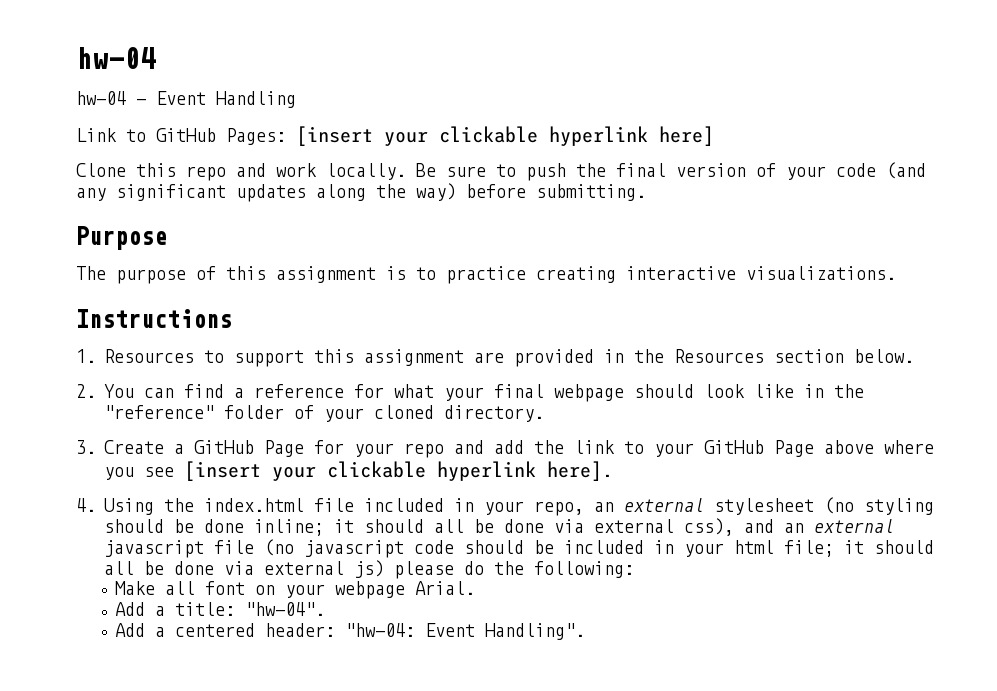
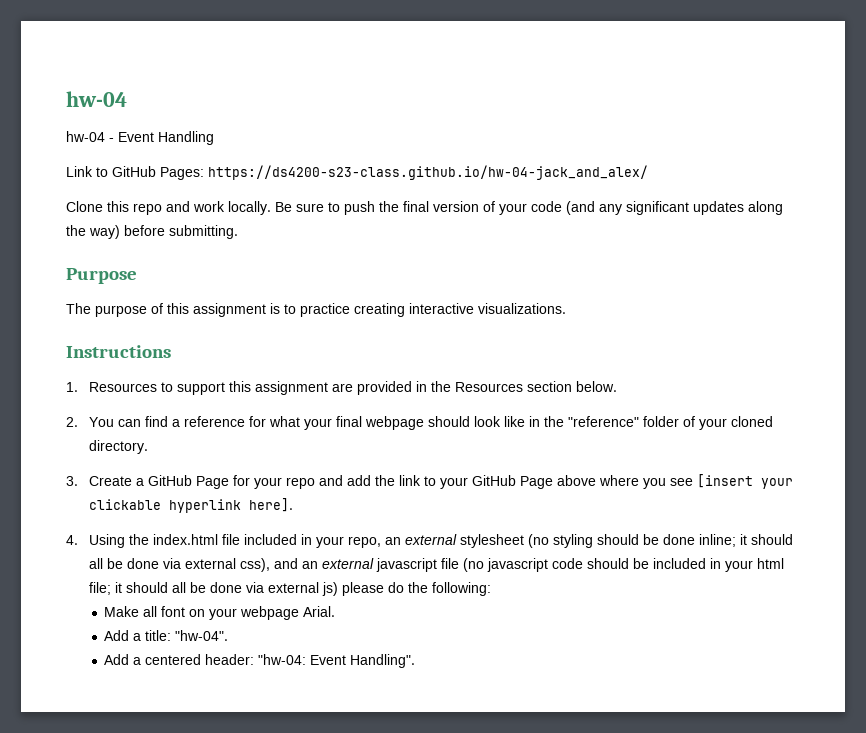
[296,126,714,146] [insert your clickable hyperlink here] -> [208,165,648,180] https://ds4200-s23-class.github.io/hw-04-jack_and_alex/

